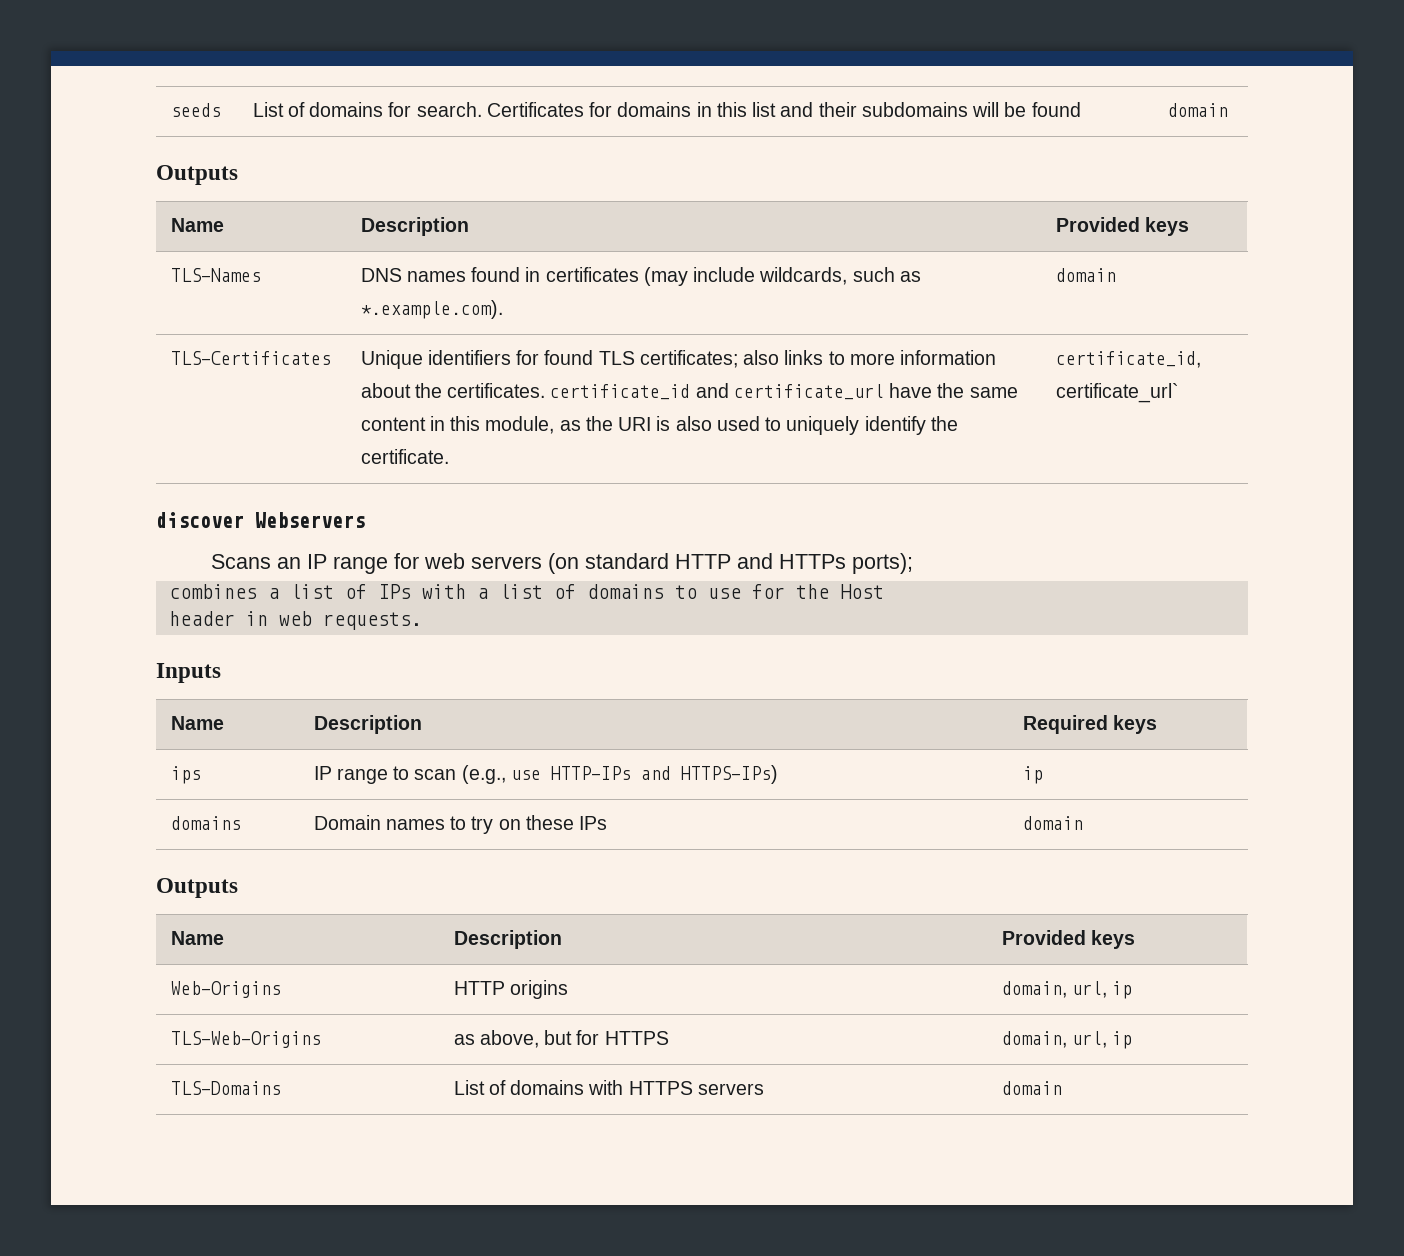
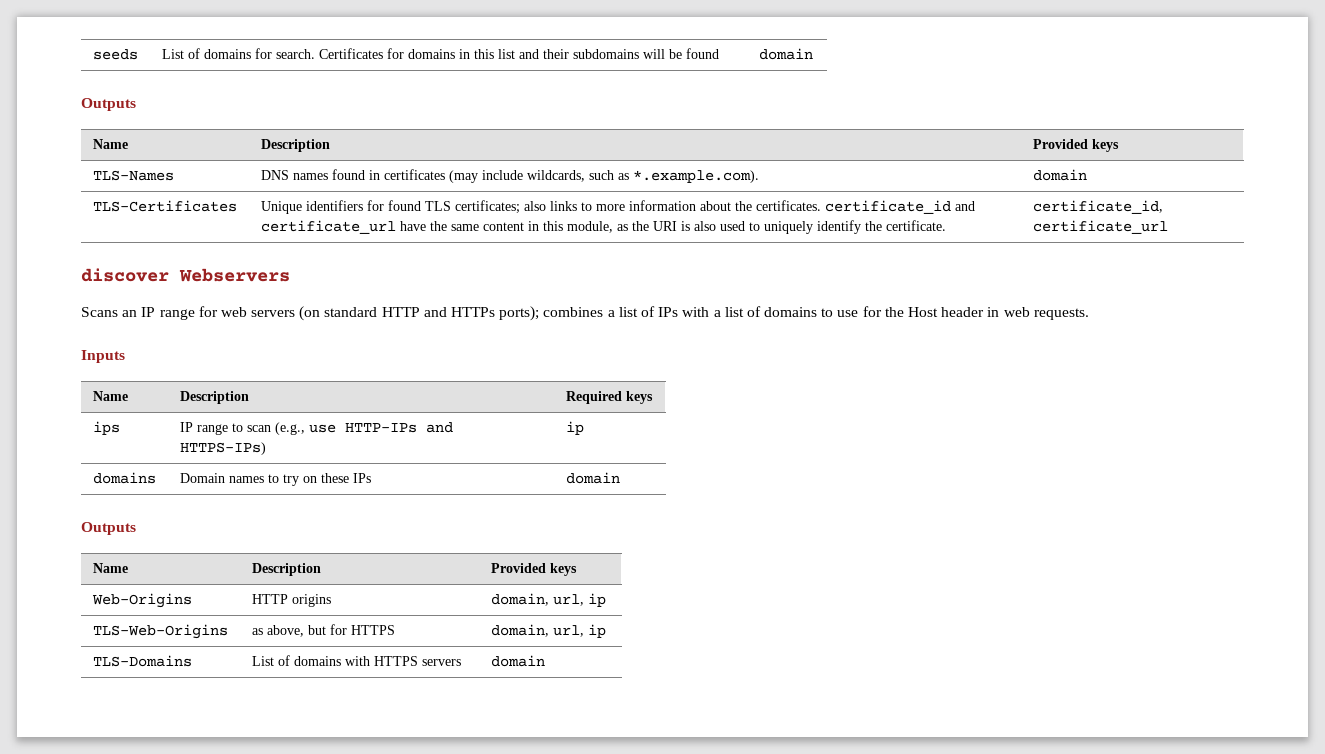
[1055,383,1179,403] certificate_url` -> [1032,220,1168,234] certificate_url
(913, 563) // -> (540, 313) none
(884, 591) // -> (938, 312) none

